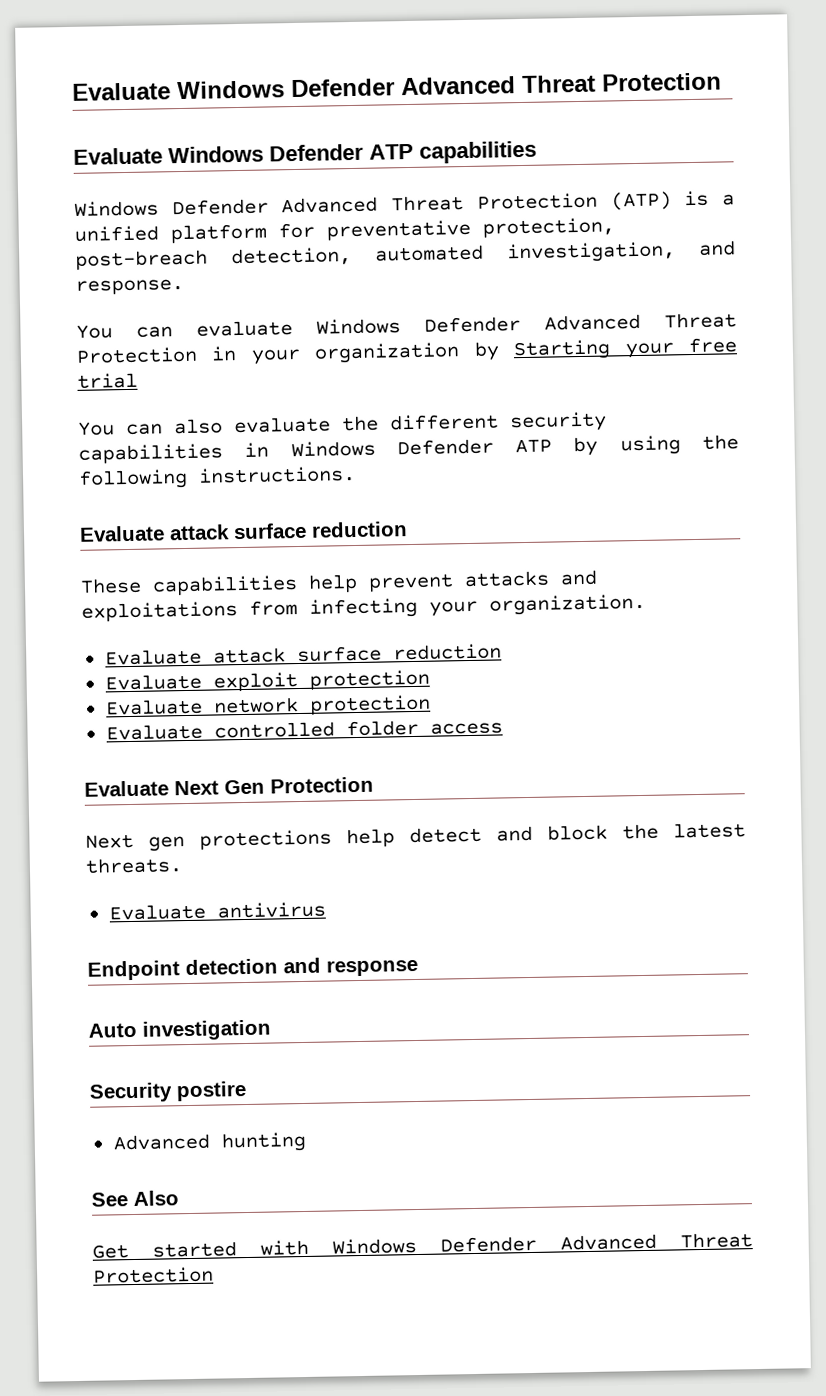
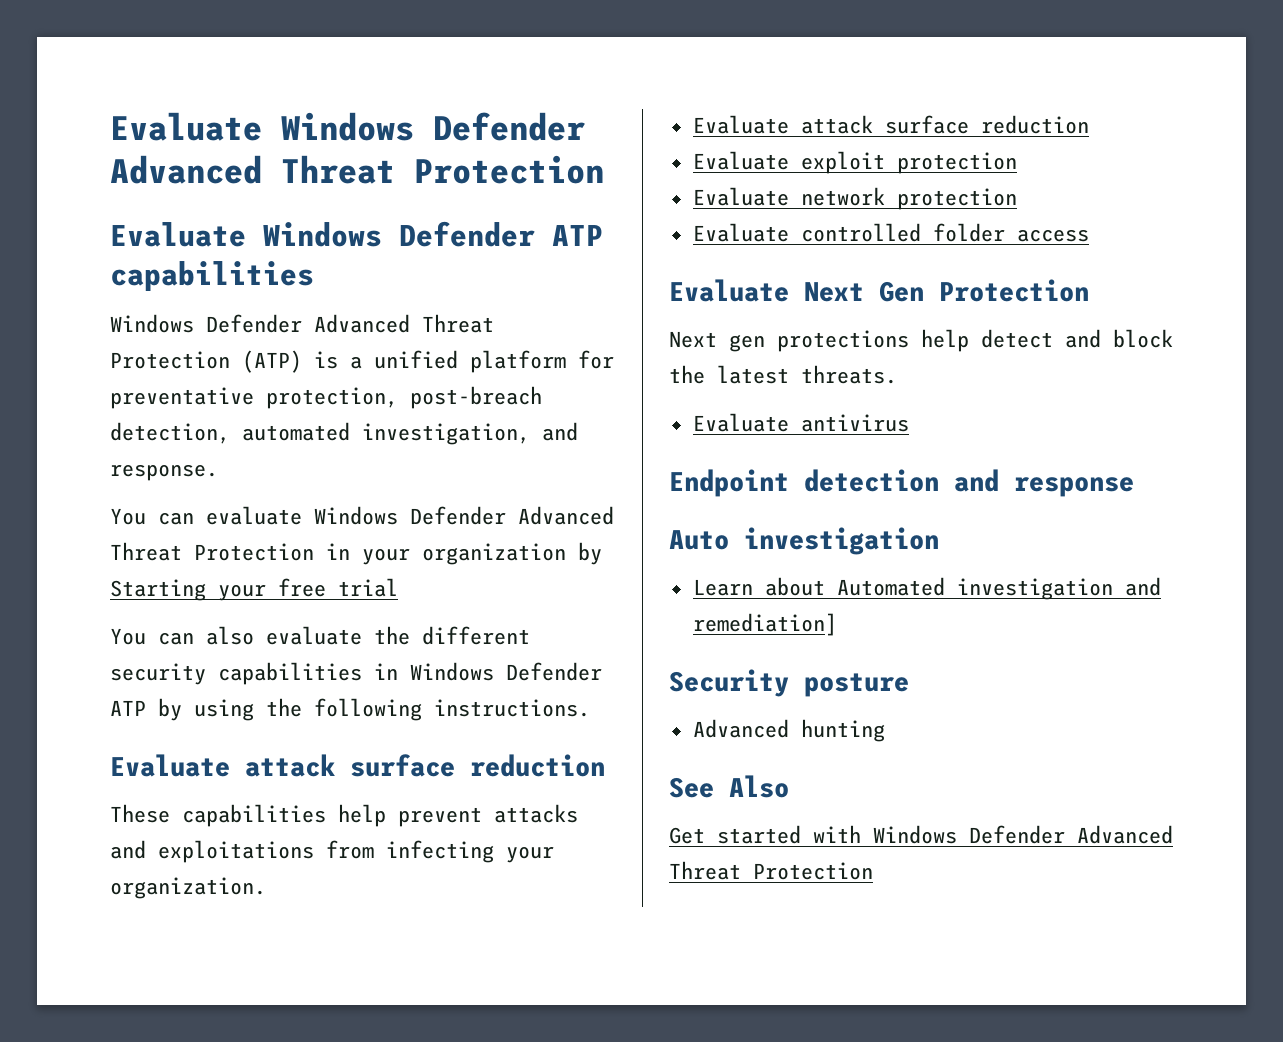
(271, 1030) none -> [692,577,1161,600] [692,613,837,636] // Learn about Automated investigation and remediation]
[176,1081,247,1102] postire -> [804,673,909,697] posture

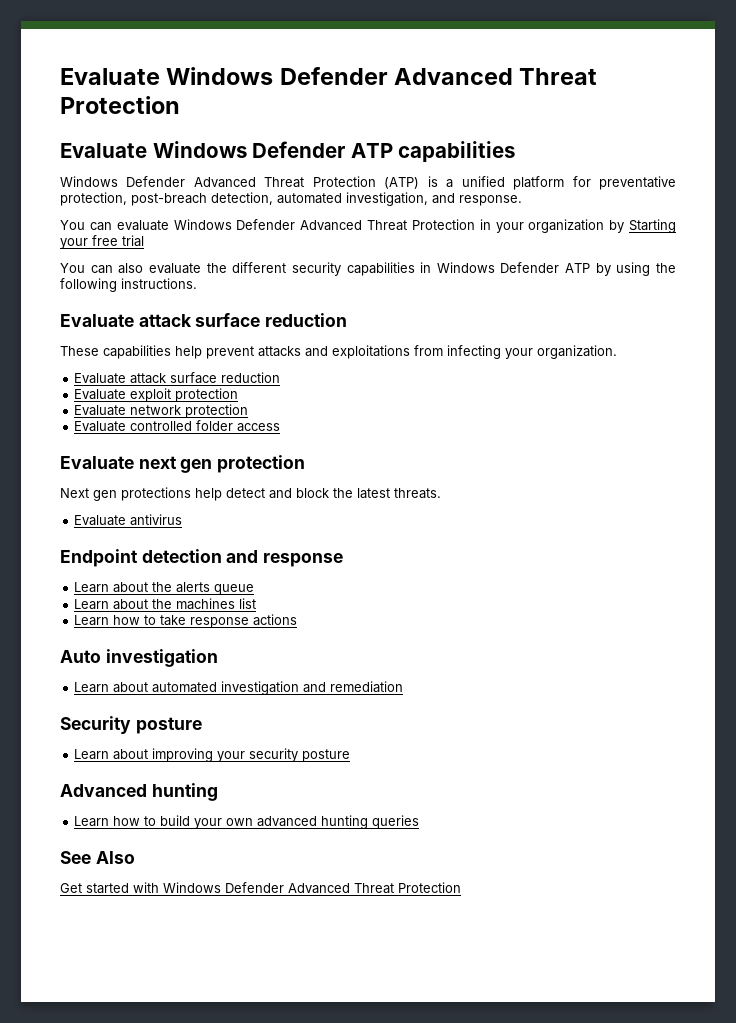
[804,279,1089,302] Next Gen Protection -> [138,455,306,473] next gen protection
(1134, 487) none -> [74,582,255,595] [74,598,257,610] [74,614,298,628] // Learn about the alerts queue // Learn about the machines list // Learn how to take response actions
[836,577,945,596] Automated -> [152,682,218,693] automated
[692,613,837,636] remediation] -> [330,681,404,693] remediation
[692,719,885,742] Advanced hunting -> [74,748,351,762] [60,783,218,801] [74,815,420,829] Learn about improving your security posture // Advanced hunting // Learn how to build your own advanced hunting queries

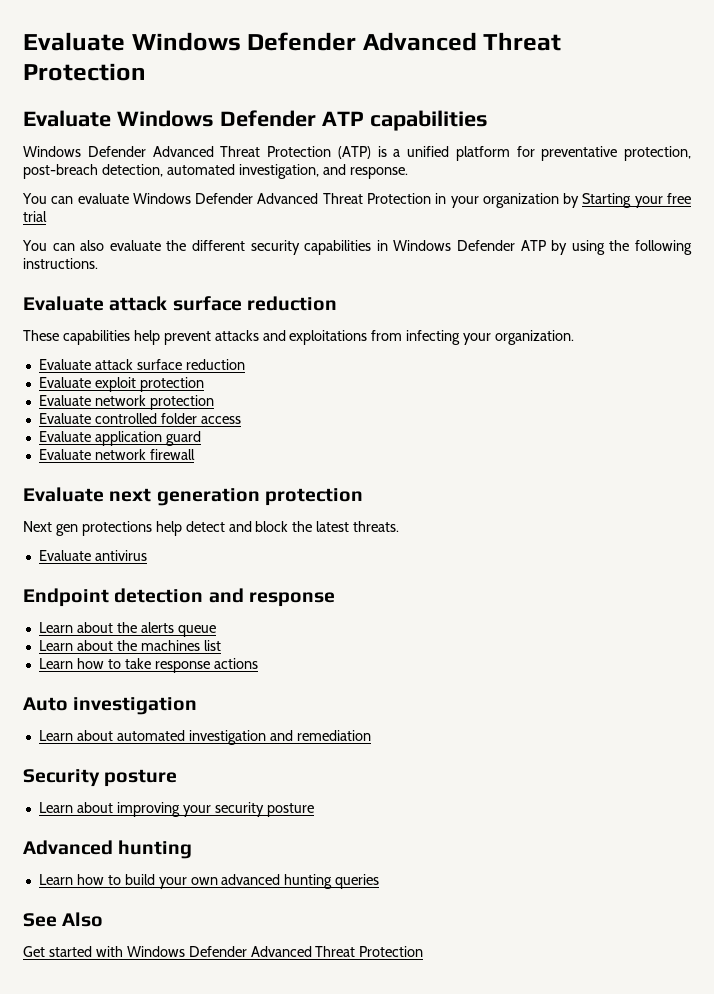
(281, 427) none -> [38,431,201,446] [38,449,195,460] // Evaluate application guard // Evaluate network firewall
[180,459,213,473] gen -> [156,488,260,506] generation

